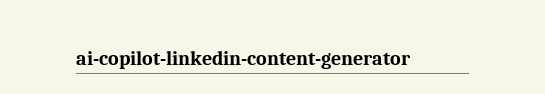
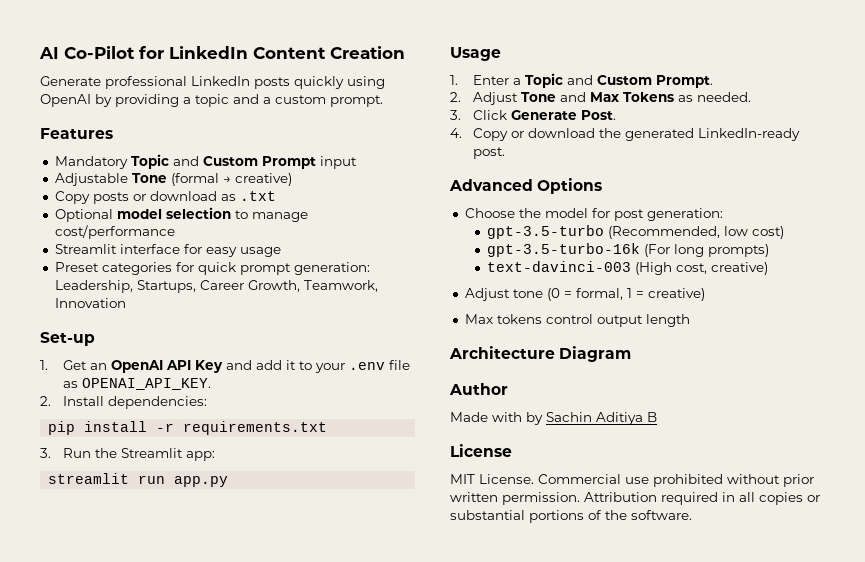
[76,50,411,69] ai-copilot-linkedin-content-generator -> [39,46,405,59] [40,76,385,89] [40,94,383,107] [40,128,113,139] [54,154,357,169] [54,173,292,186] [54,191,276,204] [54,207,308,222] [54,225,175,239] [54,244,281,257] [54,262,370,275] [54,280,378,293] [54,298,126,308] [40,332,95,346] [40,360,410,373] [62,378,211,390] [40,396,207,409] [48,421,328,435] [40,448,215,461] [48,473,229,487] [450,47,501,61] [450,73,713,88] [450,92,751,105] [450,110,616,120] [450,128,800,141] [472,147,505,159] [449,178,603,194] [464,208,723,221] [487,225,785,239] [487,243,770,257] [487,261,769,275] [464,288,705,301] [464,314,690,327] [449,346,632,362] [449,383,508,395] [450,412,657,425] [450,444,512,457] [450,474,814,487] [450,492,820,505] [450,510,692,523] AI Co-Pilot for LinkedIn Content Creation // Generate professional LinkedIn posts quickly using OpenAI by providing a topic and a custom prompt. // Features // Mandatory Topic and Custom Prompt input // Adjustable Tone (formal → creative) // Copy posts or download as .txt // Optional model selection to manage cost/performance // Streamlit interface for easy usage // Preset categories for quick prompt generation: Leadership, Startups, Career Growth, Teamwork, Innovation // Set-up // 1. Get an OpenAI API Key and add it to your .env file as OPENAI_API_KEY. // 2. Install dependencies: // pip install -r requirements.txt // 3. Run the Streamlit app: // streamlit run app.py // Usage // 1. Enter a Topic and Custom Prompt. // 2. Adjust Tone and Max Tokens as needed. // 3. Click Generate Post. // 4. Copy or download the generated LinkedIn-ready post. // Advanced Options // Choose the model for post generation: // gpt-3.5-turbo (Recommended, low cost) // gpt-3.5-turbo-16k (For long prompts) // text-davinci-003 (High cost, creative) // Adjust tone (0 = formal, 1 = creative) // Max tokens control output length // Architecture Diagram // Author // Made with by Sachin Aditiya B // License // MIT License. Commercial use prohibited without prior written permission. Attribution required in all copies or substantial portions of the software.

